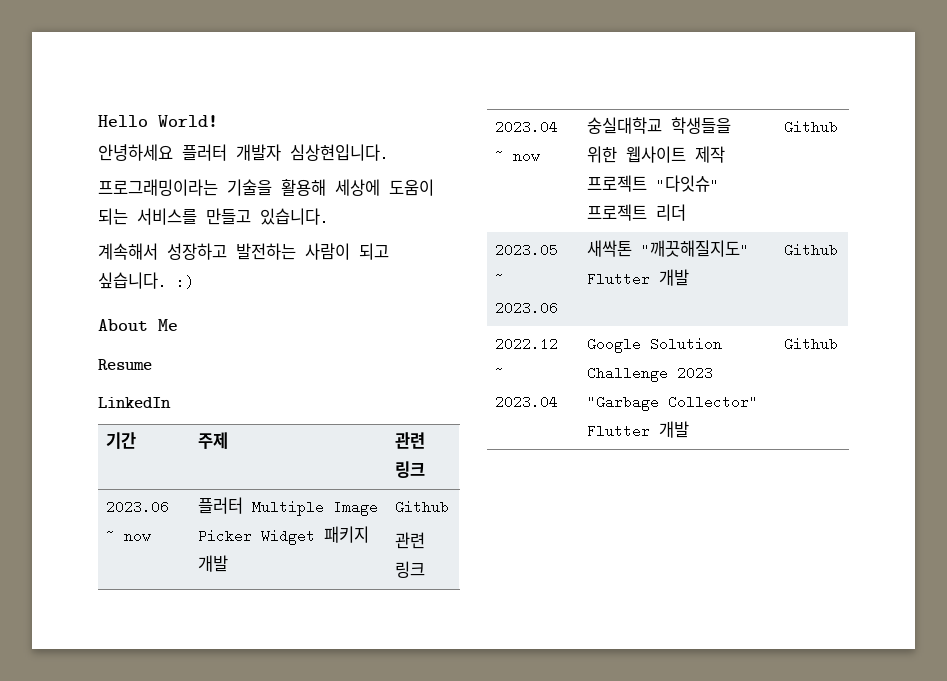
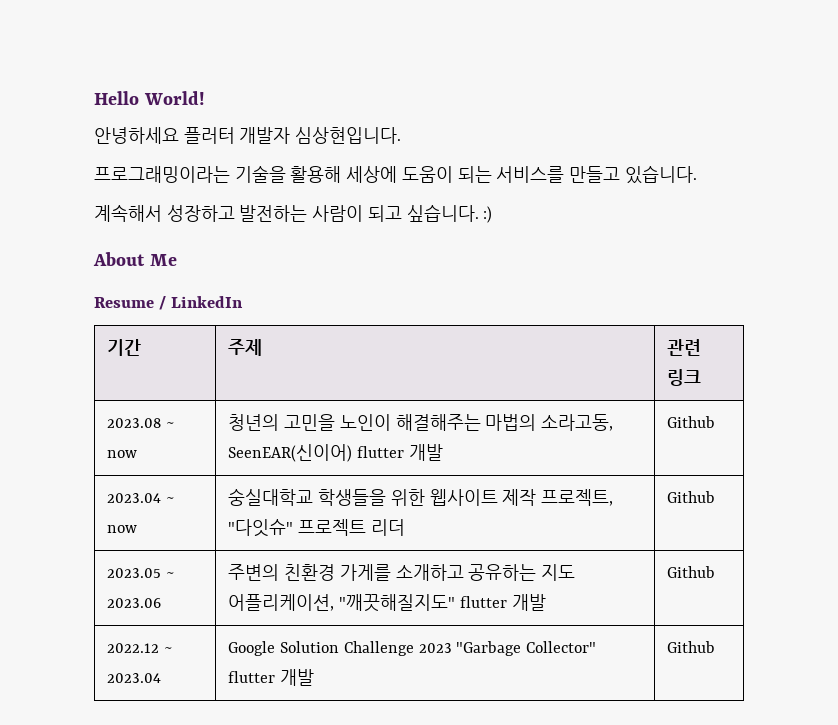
(152, 364) // -> [158,296,166,310] /
[105,500,169,514] [105,531,151,541] [197,497,378,516] [197,526,369,545] [197,555,228,572] [394,500,449,514] [394,532,425,549] [394,561,425,578] 2023.06 ~ now | 플러터 Multiple Image Picker Widget 패키지 개발 | Github // 관련 링크 -> [107,418,176,428] [107,450,138,458] [228,414,613,431] [228,444,443,462] [667,416,716,428] 2023.08 ~ now | 청년의 고민을 노인이 해결해주는 마법의 소라고동, SeenEAR(신이어) flutter 개발 | Github
[586,175,647,192] 프로젝트 -> [540,489,613,506] 프로젝트,
[586,240,749,257] [586,272,650,286] 새싹톤 "깨끗해질지도" Flutter -> [228,564,575,581] [228,594,507,612] 주변의 친환경 가게를 소개하고 공유하는 지도 어플리케이션, "깨끗해질지도" flutter
[586,424,650,438] Flutter -> [228,671,276,683] flutter

